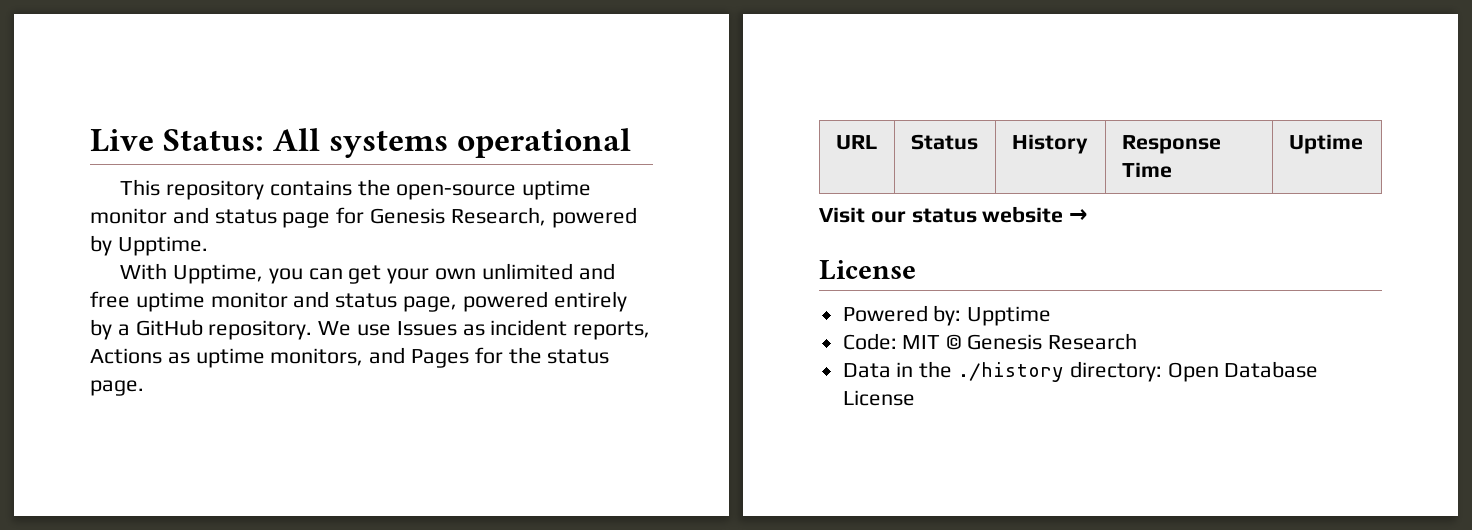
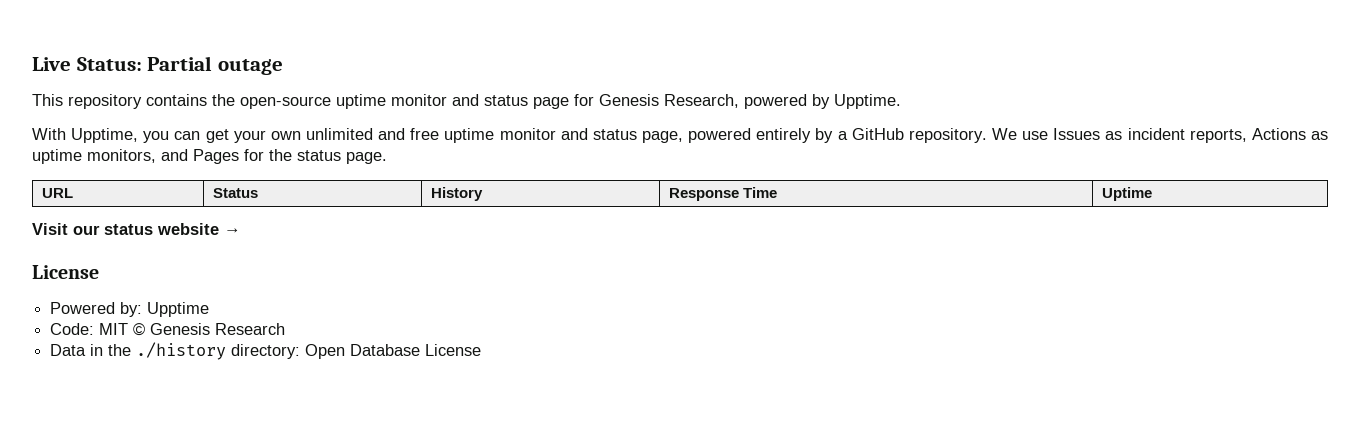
[273,128,632,158] All systems operational -> [147,56,284,75] Partial outage

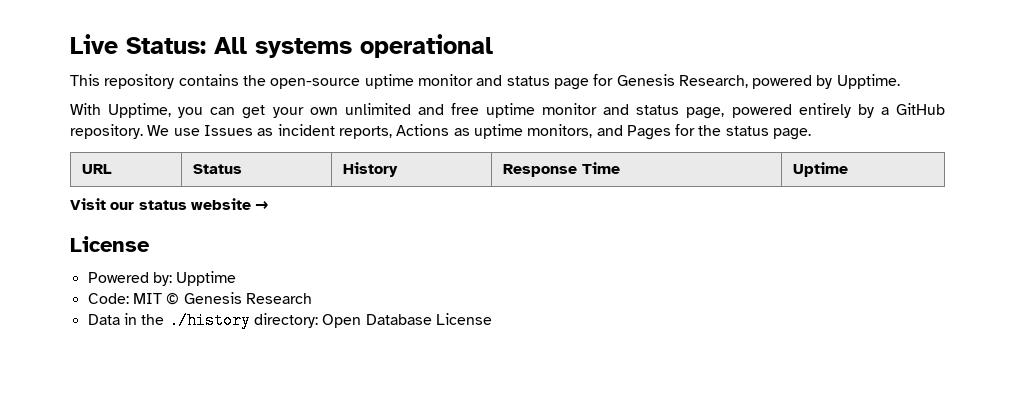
[147,56,284,75] Partial outage -> [214,34,493,58] All systems operational

